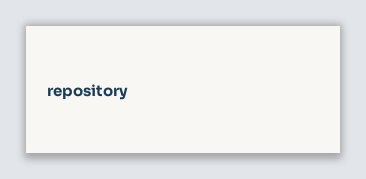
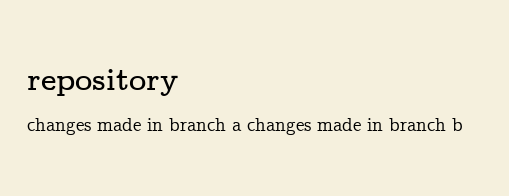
(128, 92) none -> [27,118,463,135] // changes made in branch a changes made in branch b

